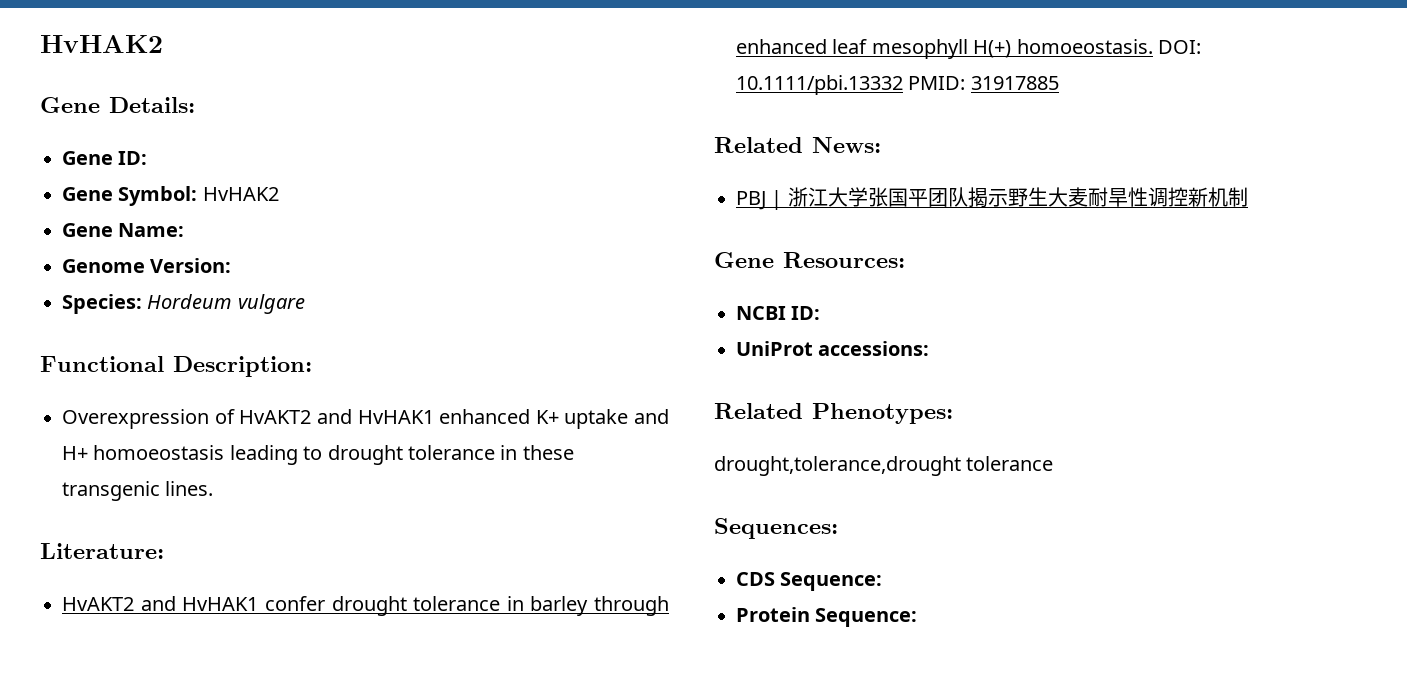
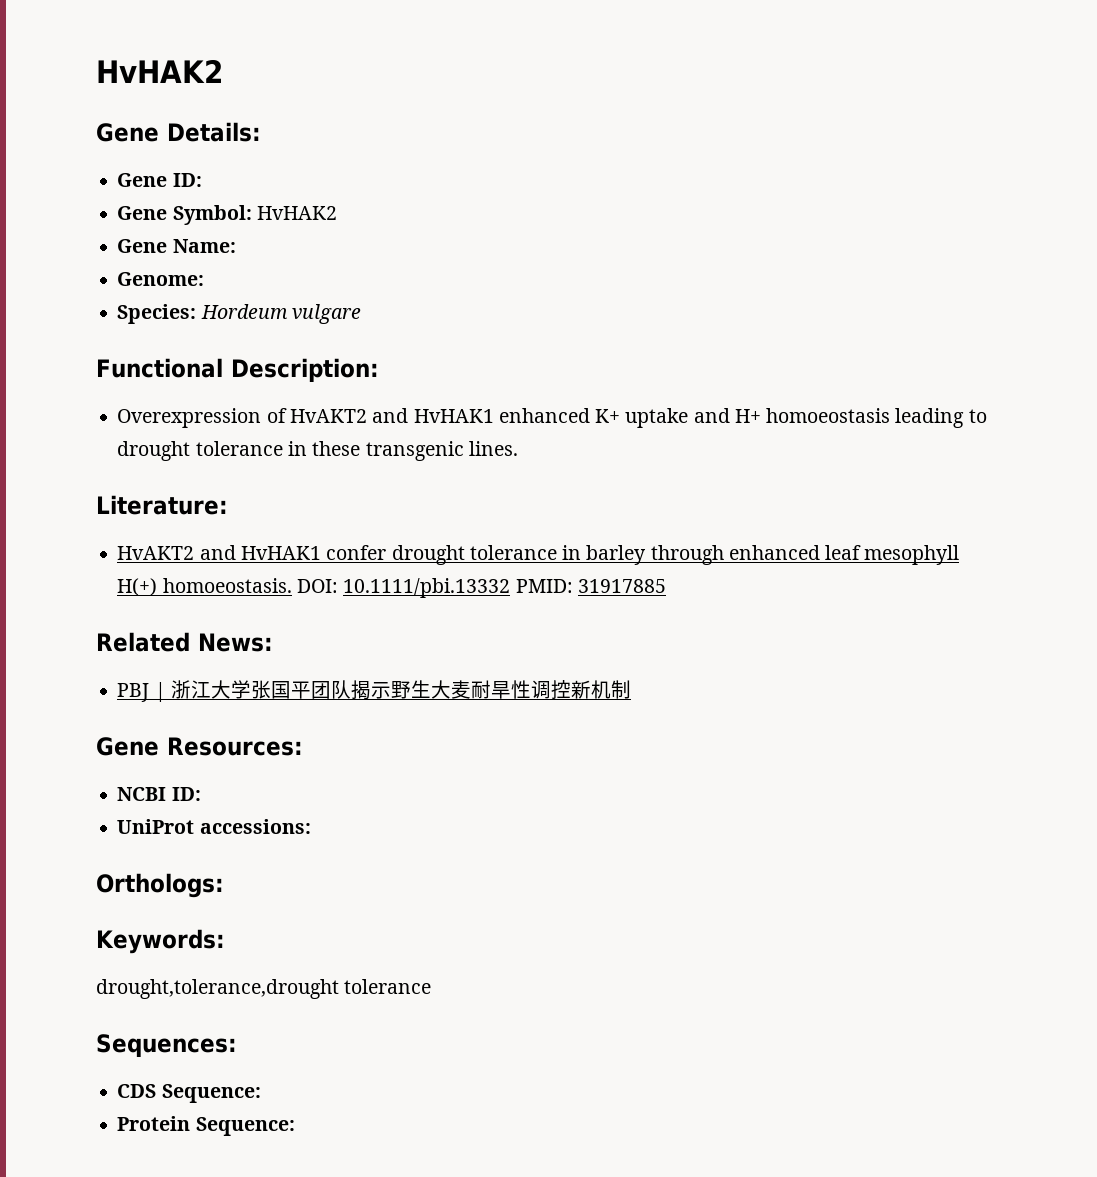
[62,258,232,273] Genome Version: -> [117,272,205,286] Genome:
[714,403,953,424] Related Phenotypes: -> [96,873,224,898] [96,929,225,954] Orthologs: // Keywords:

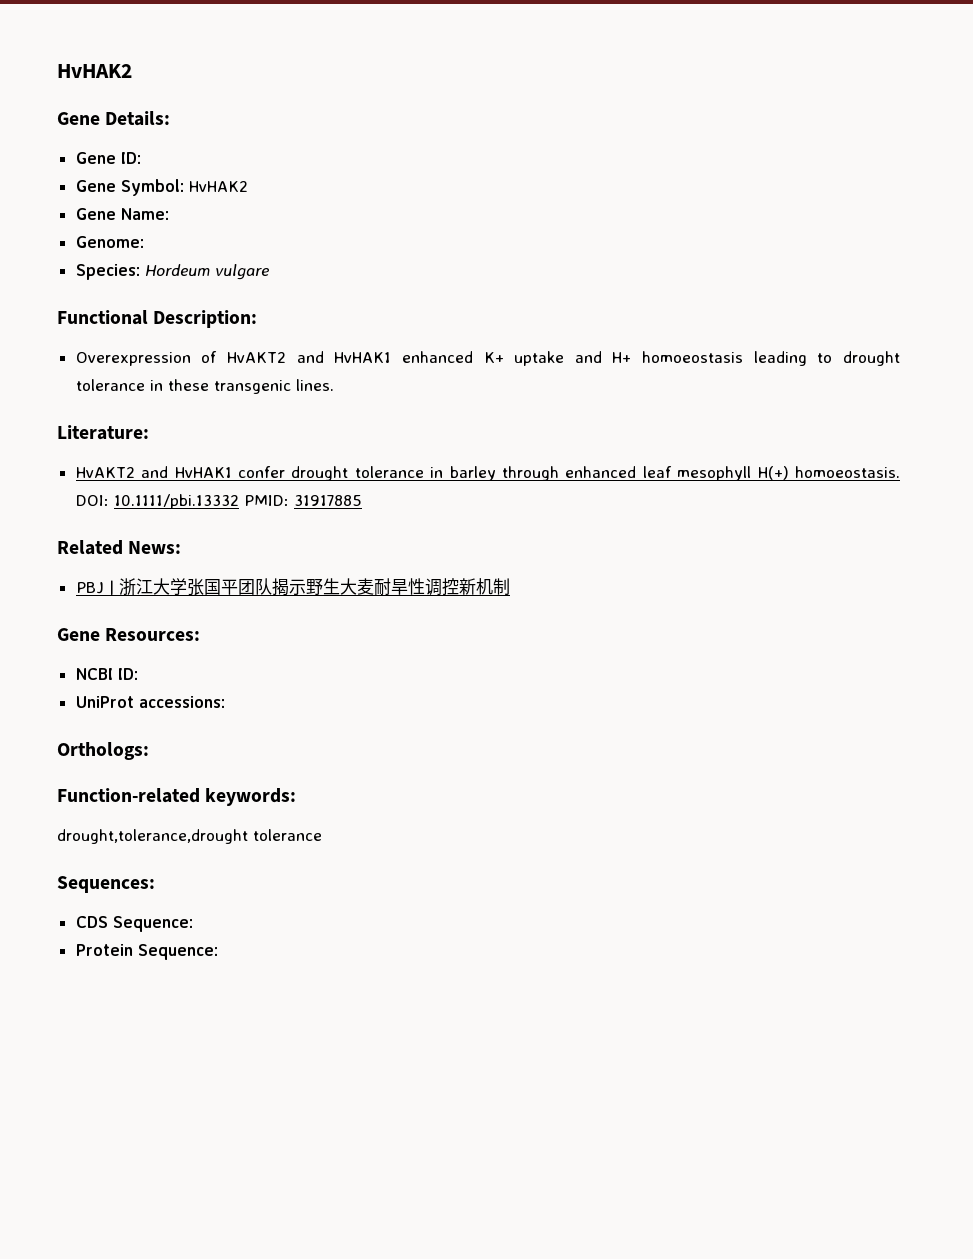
[96,929,225,954] Keywords: -> [57,788,297,806] Function-related keywords:

